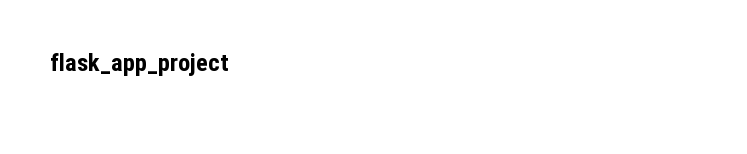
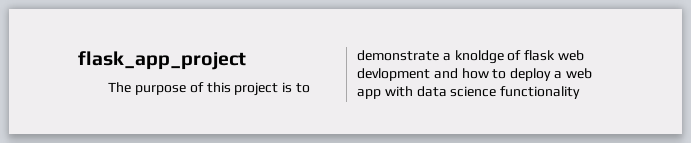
(229, 64) none -> [108,82,310,96] [357,50,584,64] [357,68,592,81] [357,86,581,99] // The purpose of this project is to demonstrate a knoldge of flask web devlopment and how to deploy a web app with data science functionality

